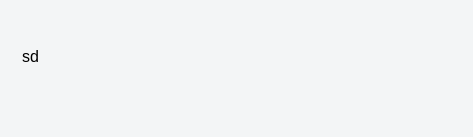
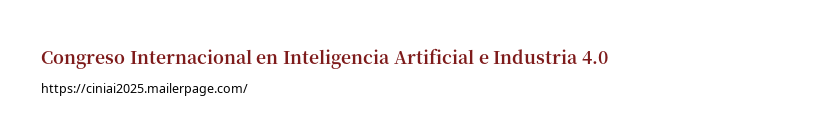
[22,50,39,62] sd -> [41,48,609,69] [41,83,248,96] Congreso Internacional en Inteligencia Artificial e Industria 4.0 // https://ciniai2025.mailerpage.com/

